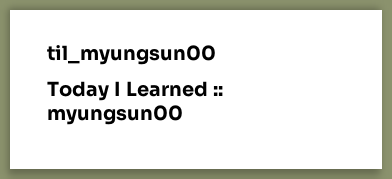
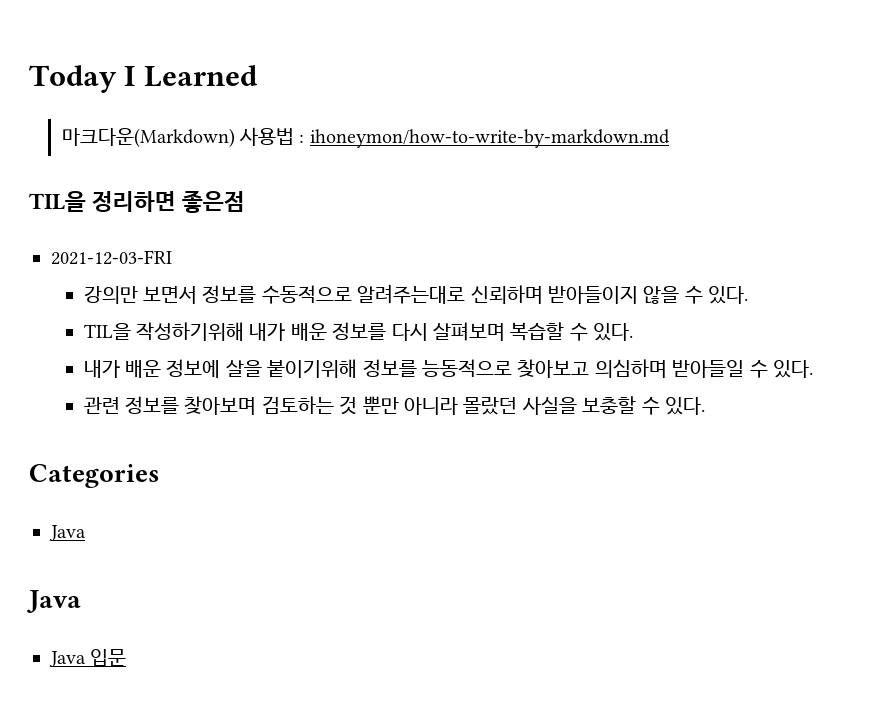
[47,45,216,65] til_myungsun00 // -> (29, 79) none
[212,86,223,96] [47,105,183,125] :: myungsun00 -> [61,127,670,148] [29,190,246,213] [51,250,172,265] [83,284,749,304] [83,322,634,341] [83,359,814,378] [83,396,706,415] [29,464,160,488] [49,525,86,541] [27,590,81,613] [49,649,127,667] // 마크다운(Markdown) 사용법 : ihoneymon/how-to-write-by-markdown.md // TIL을 정리하면 좋은점 // 2021-12-03-FRI // 강의만 보면서 정보를 수동적으로 알려주는대로 신뢰하며 받아들이지 않을 수 있다. // TIL을 작성하기위해 내가 배운 정보를 다시 살펴보며 복습할 수 있다. // 내가 배운 정보에 살을 붙이기위해 정보를 능동적으로 찾아보고 의심하며 받아들일 수 있다. // 관련 정보를 찾아보며 검토하는 것 뿐만 아니라 몰랐던 사실을 보충할 수 있다. // Categories // Java // Java // Java 입문

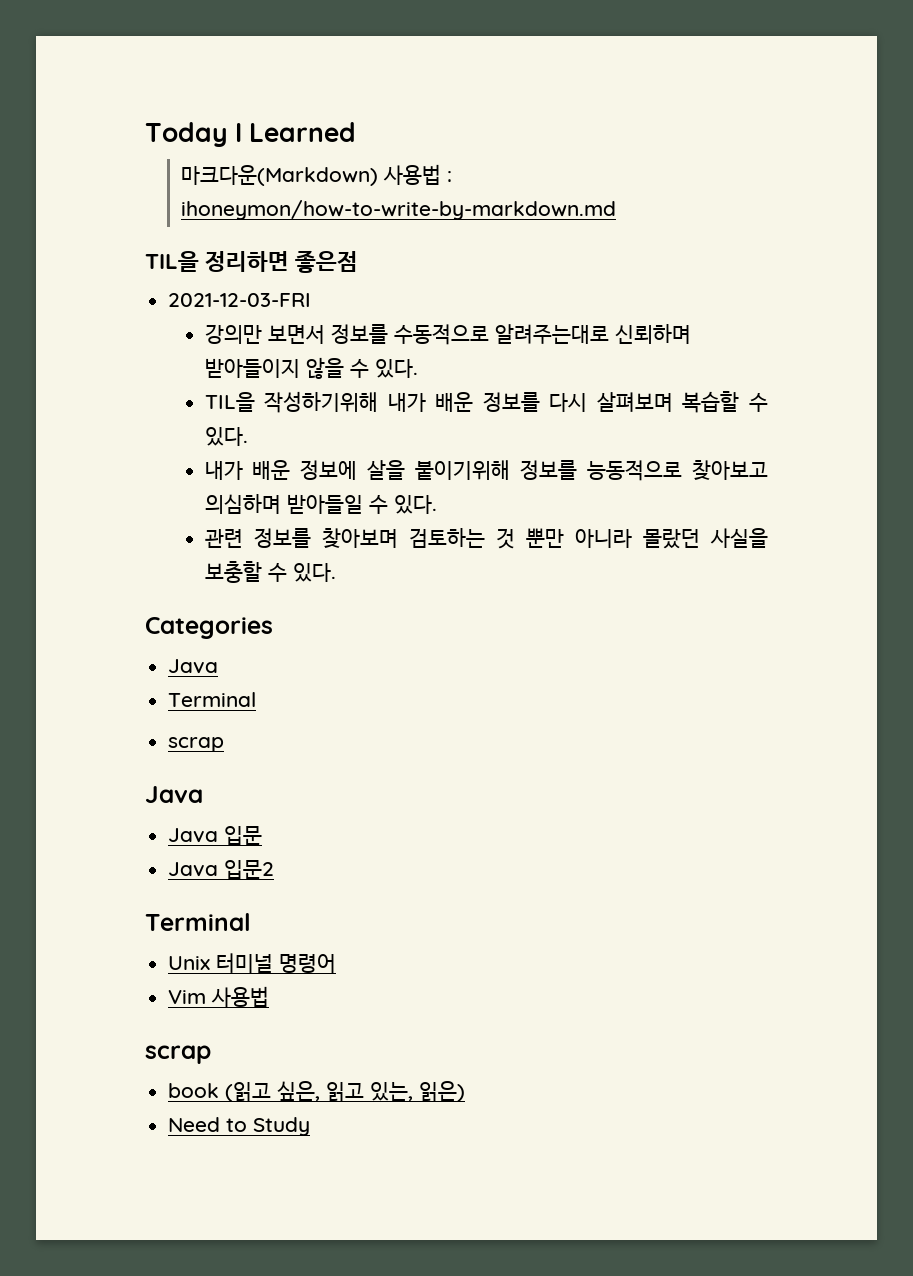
(86, 533) none -> [168,692,257,707] [168,737,225,752] // Terminal // scrap
(127, 657) none -> [168,860,275,879] [145,913,251,931] [168,953,337,973] [168,986,270,1007] [145,1045,211,1064] [168,1081,466,1102] [168,1117,311,1136] // Java 입문2 // Terminal // Unix 터미널 명령어 // Vim 사용법 // scrap // book (읽고 싶은, 읽고 있는, 읽은) // Need to Study

